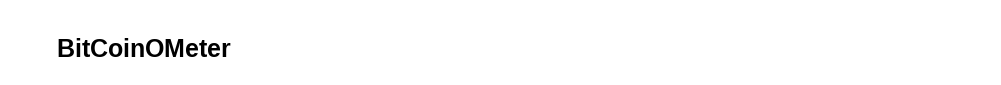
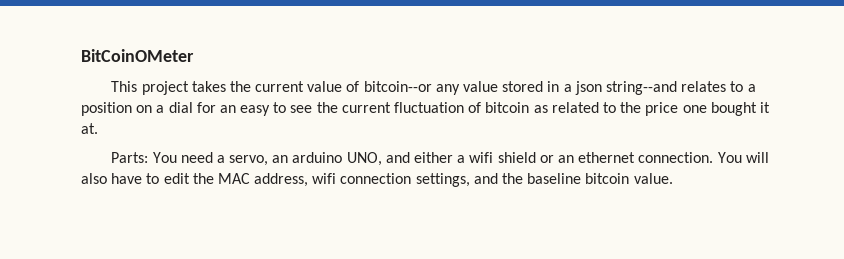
(231, 47) none -> [111,81,756,95] [81,102,770,116] [81,123,98,134] [111,152,769,166] [81,173,673,187] // This project takes the current value of bitcoin--or any value stored in a json string--and relates to a position on a dial for an easy to see the current fluctuation of bitcoin as related to the price one bought it at. // Parts: You need a servo, an arduino UNO, and either a wifi shield or an ethernet connection. You will also have to edit the MAC address, wifi connection settings, and the baseline bitcoin value.

